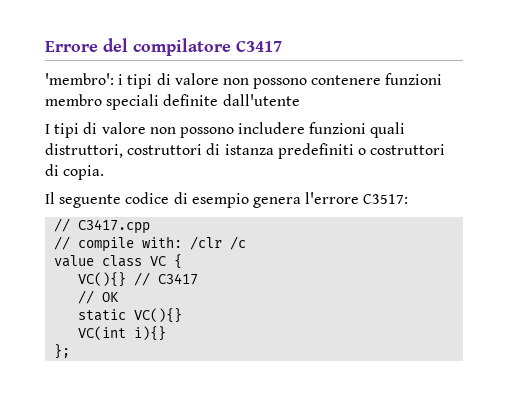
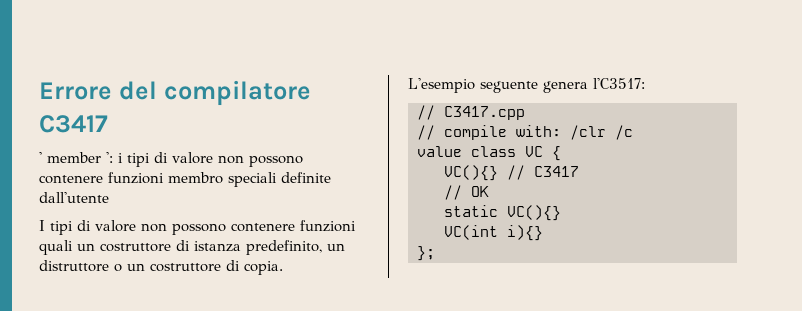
[45,73,114,85] 'membro': -> [39,152,113,163] ' member ':
[238,122,306,134] includere -> [231,223,295,232] contenere
[45,143,446,159] [45,164,105,180] [45,192,409,208] distruttori, costruttori di istanza predefiniti o costruttori di copia. // Il seguente codice di esempio genera l'errore C3517: -> [77,240,345,255] [39,260,283,275] [408,78,645,93] un costruttore di istanza predefinito, un distruttore o un costruttore di copia. // L'esempio seguente genera l'C3517:

